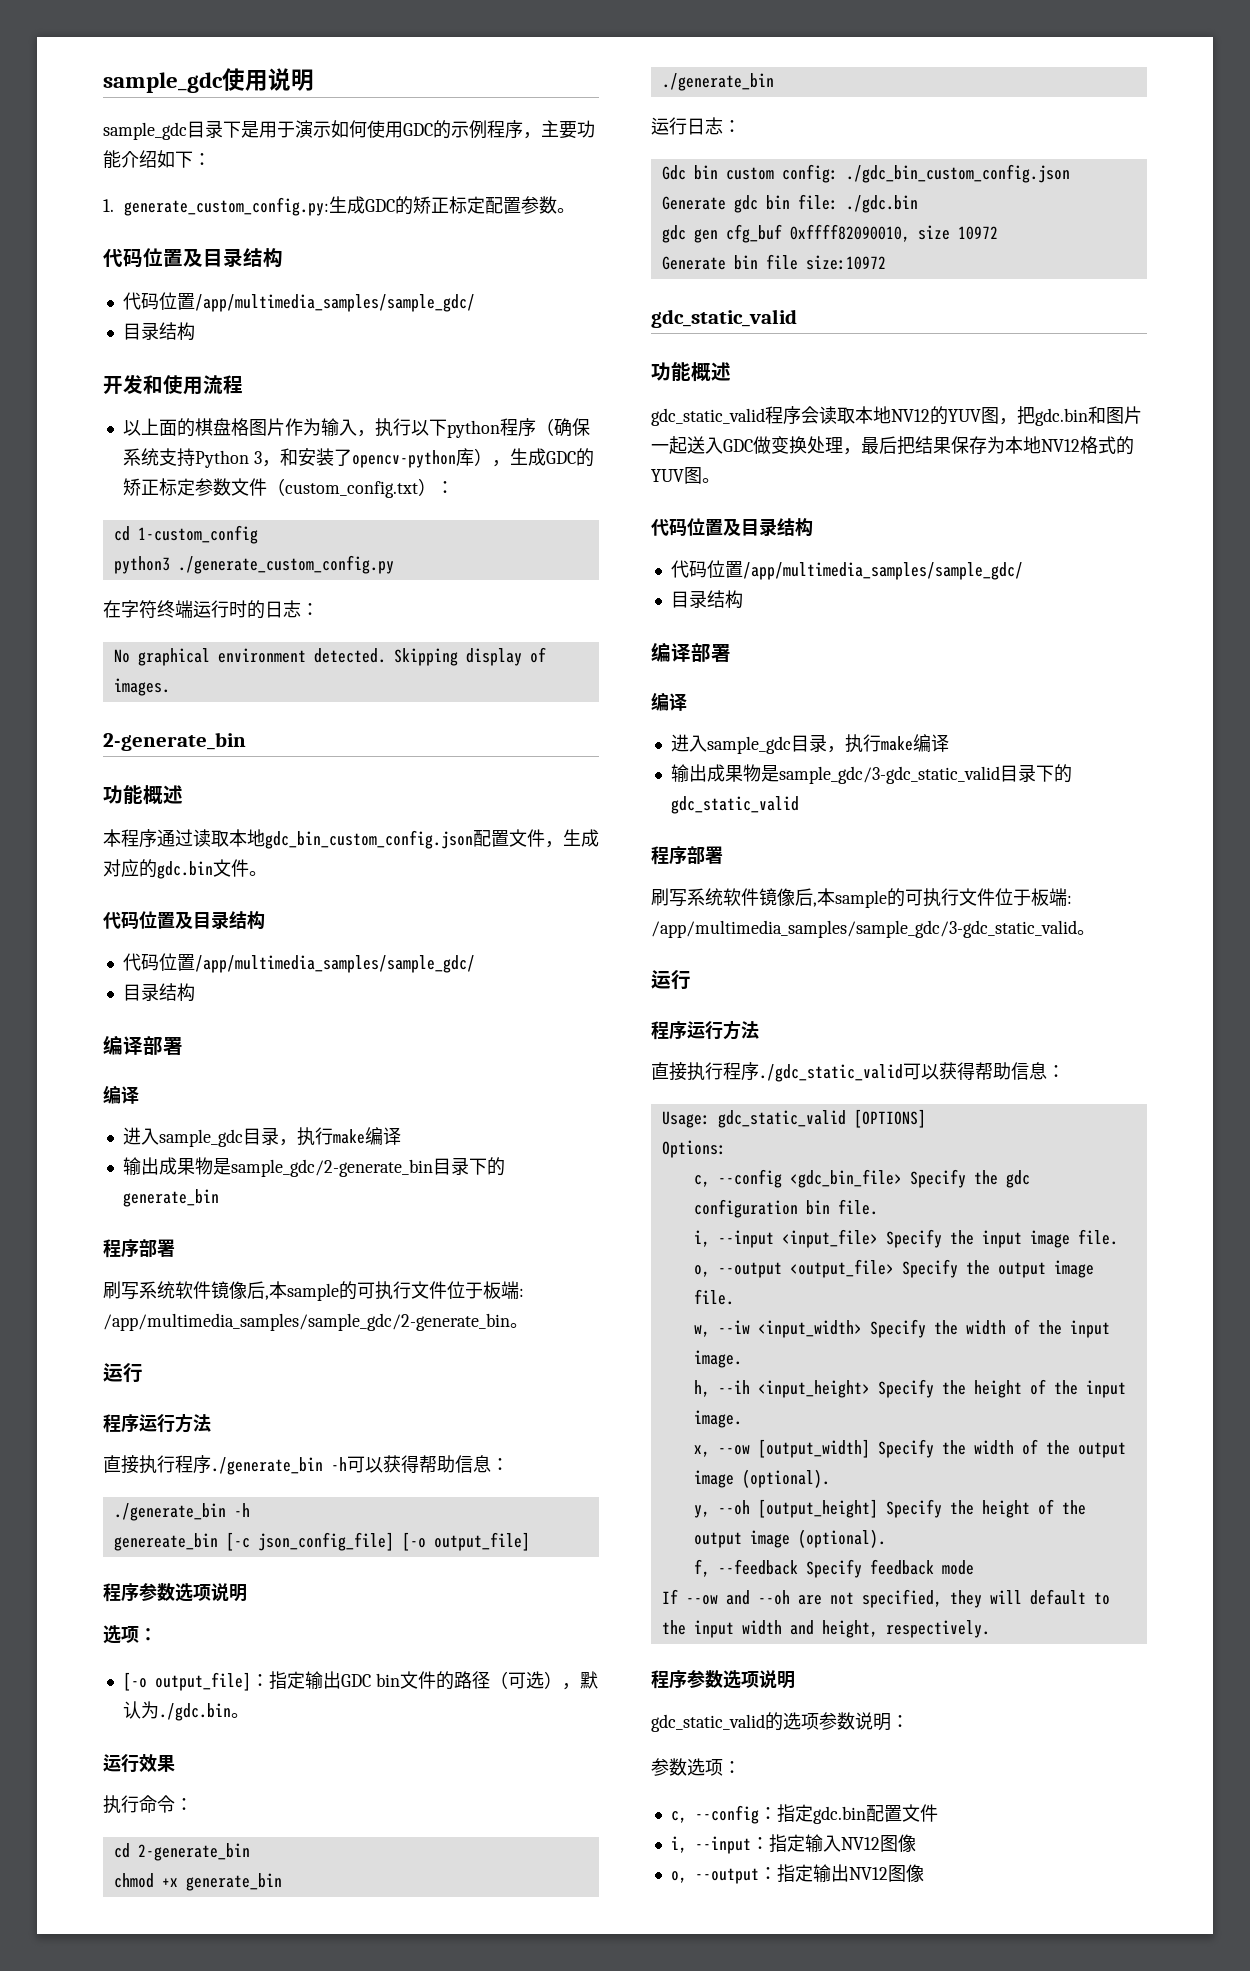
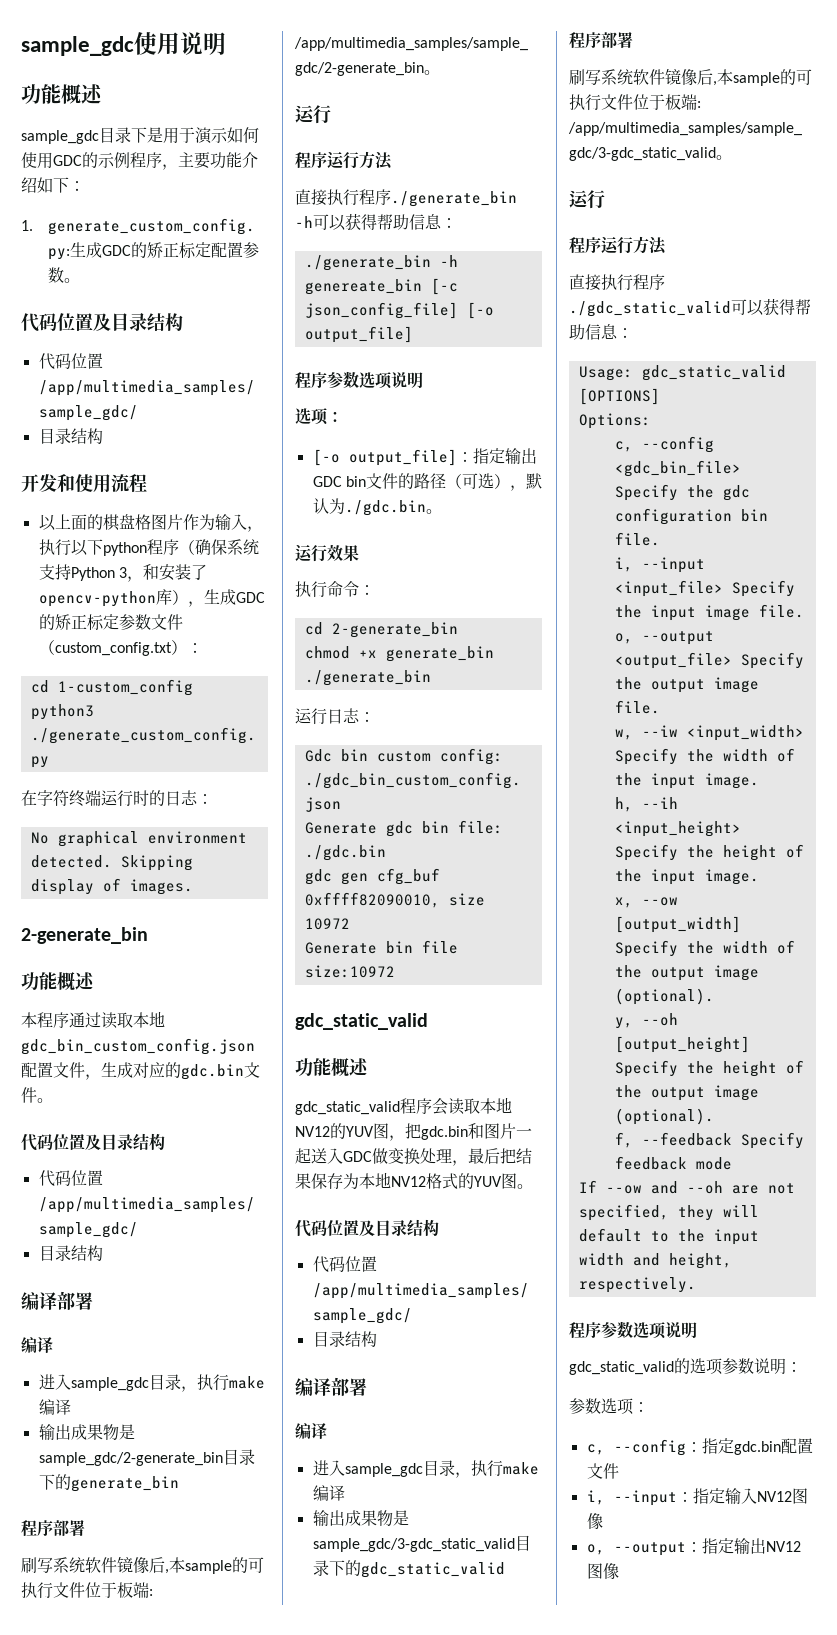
(314, 80) none -> [21,84,103,104] // 功能概述

